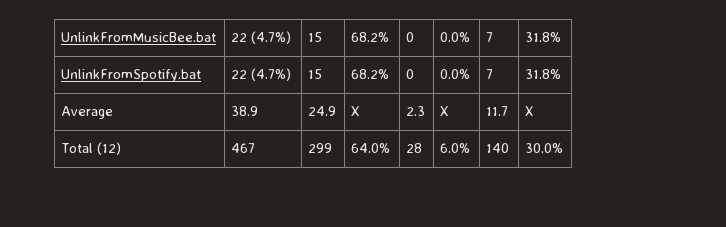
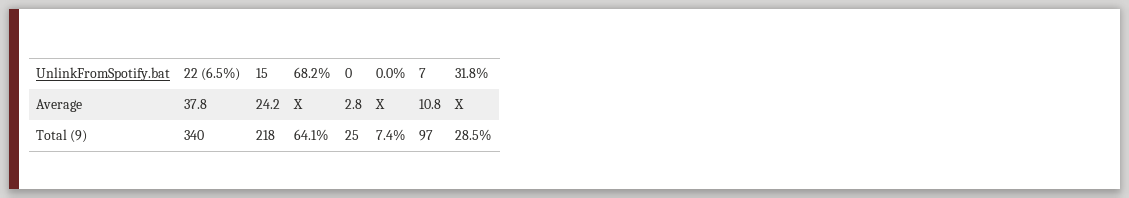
[61,32,217,42] [231,31,292,44] [308,32,323,42] [351,32,390,42] [406,32,415,42] [440,32,471,42] [486,32,494,42] [525,32,562,42] UnlinkFromMusicBee.bat | 22 (4.7%) | 15 | 68.2% | 0 | 0.0% | 7 | 31.8% // -> (35, 74) none
[251,68,292,81] (4.7%) -> [201,67,241,81] (6.5%)
[231,106,259,116] [308,106,337,116] [351,106,361,116] [406,106,426,116] [440,106,450,116] [486,106,509,116] 38.9 | 24.9 | X | 2.3 | X | 11.7 -> [183,99,207,109] [255,99,280,109] [292,99,303,109] [344,99,362,109] [374,99,385,109] [418,99,441,109] 37.8 | 24.2 | X | 2.8 | X | 10.8
[97,142,122,155] [231,143,256,153] [308,143,333,153] [351,143,391,153] [406,143,423,153] [440,143,471,153] [486,143,510,153] [525,143,564,153] (12) | 467 | 299 | 64.0% | 28 | 6.0% | 140 | 30.0% -> [70,130,88,143] [183,130,204,140] [255,130,275,140] [293,129,328,141] [344,130,359,140] [375,129,405,141] [418,130,433,141] [454,129,491,141] (9) | 340 | 218 | 64.1% | 25 | 7.4% | 97 | 28.5%

